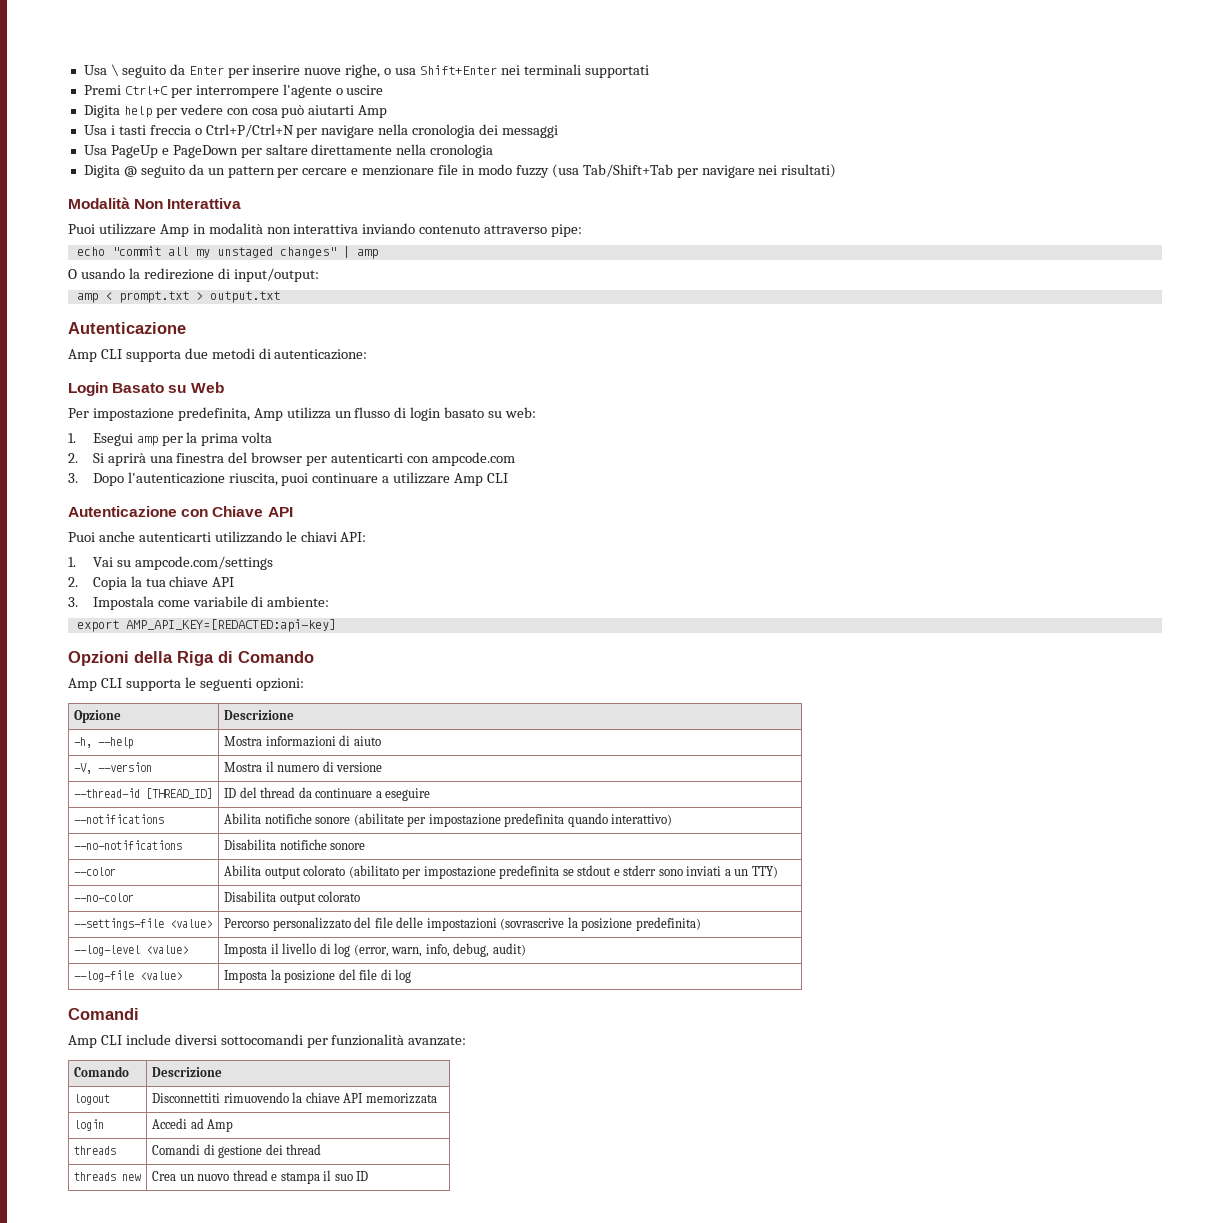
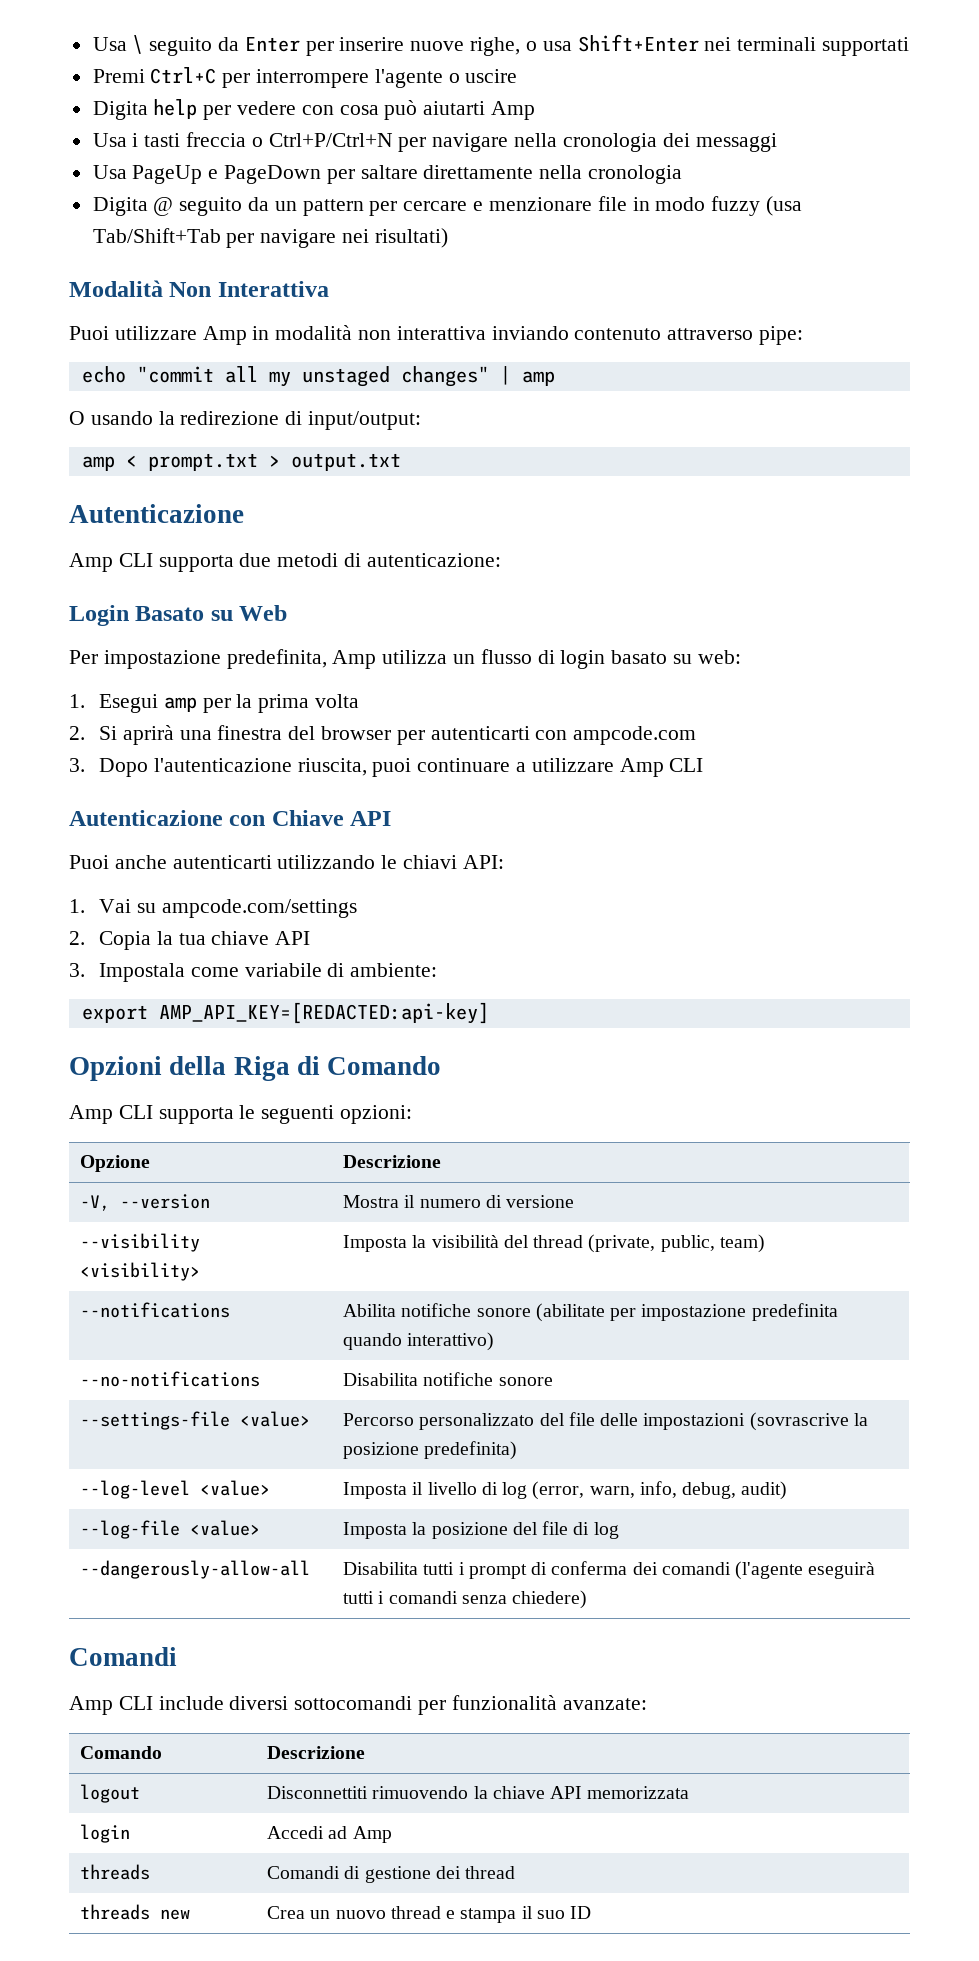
[74,737,135,749] [224,735,381,747] // -h, --help | Mostra informazioni di aiuto -> (442, 1161) none
[74,788,213,799] [224,787,431,801] --thread-id [THREAD_ID] | ID del thread da continuare a eseguire -> [80,1233,201,1252] [80,1262,201,1281] [343,1234,765,1253] --visibility <visibility> | Imposta la visibilità del thread (private, public, team)
[74,867,117,876] [224,865,778,879] [74,893,135,902] [224,891,361,905] // --color | Abilita output colorato (abilitato per impostazione predefinita se stdout e stderr sono inviati a un TTY) // --no-color | Disabilita output colorato -> (553, 1381) none
(412, 976) none -> [80,1560,311,1579] [343,1561,876,1580] [343,1590,588,1609] // --dangerously-allow-all | Disabilita tutti i prompt di conferma dei comandi (l'agente eseguirà tutti i comandi senza chiedere)

